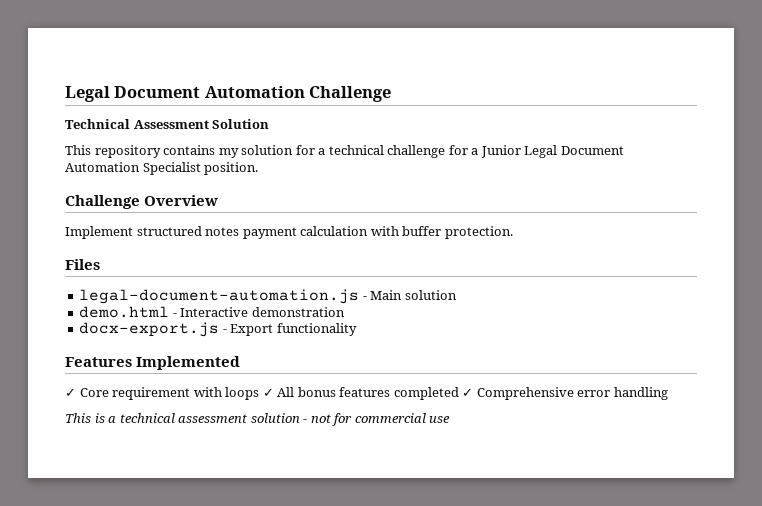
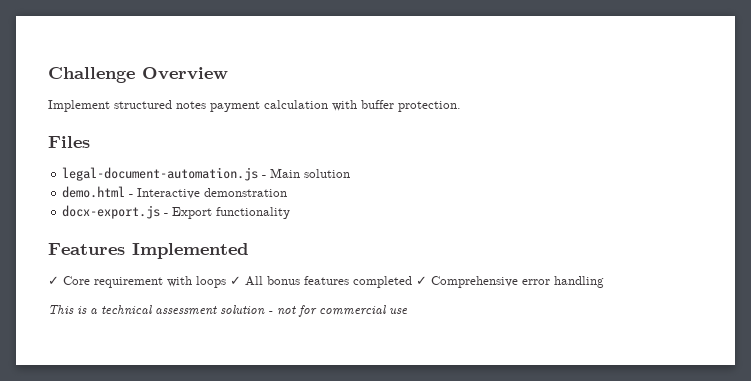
[65,86,392,102] [65,119,270,129] [65,145,624,158] [65,162,259,175] Legal Document Automation Challenge // Technical Assessment Solution // This repository contains my solution for a technical challenge for a Junior Legal Document Automation Specialist position. // -> (48, 75) none

